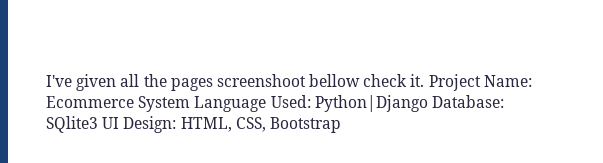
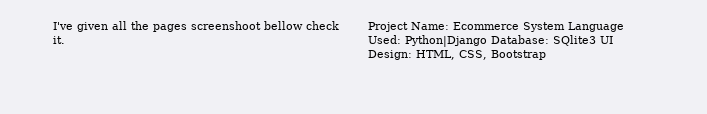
(425, 80) none -> (65, 40) //

